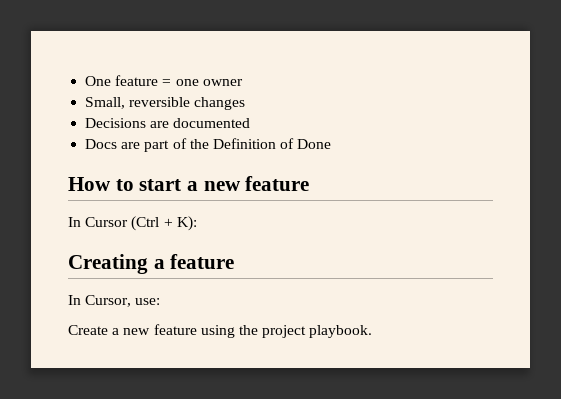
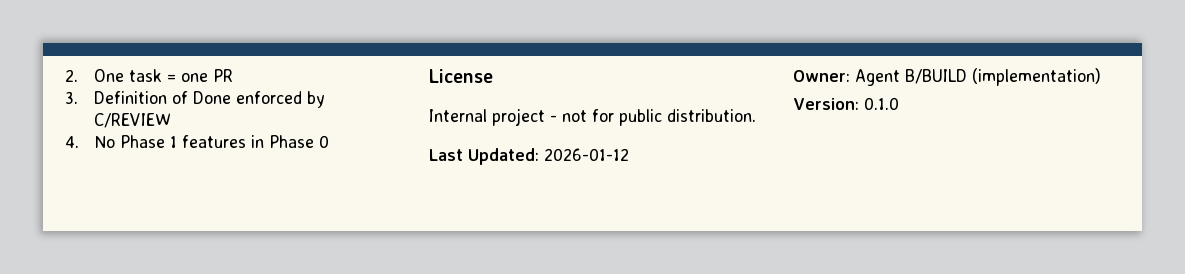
[85,75,243,86] [85,97,246,110] [85,118,251,128] [85,138,332,152] [68,176,310,191] [68,216,197,231] [68,254,235,274] [68,295,161,307] [68,324,373,338] One feature = one owner // Small, reversible changes // Decisions are documented // Docs are part of the Definition of Done // How to start a new feature // In Cursor (Ctrl + K): // Creating a feature // In Cursor, use: // Create a new feature using the project playbook. -> [65,69,234,82] [65,91,326,108] [94,113,172,128] [65,135,330,148] [429,69,493,83] [429,108,756,126] [429,148,629,165] [793,68,1101,86] [793,97,899,110] 2. One task = one PR // 3. Definition of Done enforced by C/REVIEW // 4. No Phase 1 features in Phase 0 // License // Internal project - not for public distribution. // Last Updated: 2026-01-12 // Owner: Agent B/BUILD (implementation) // Version: 0.1.0

